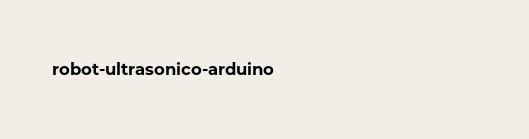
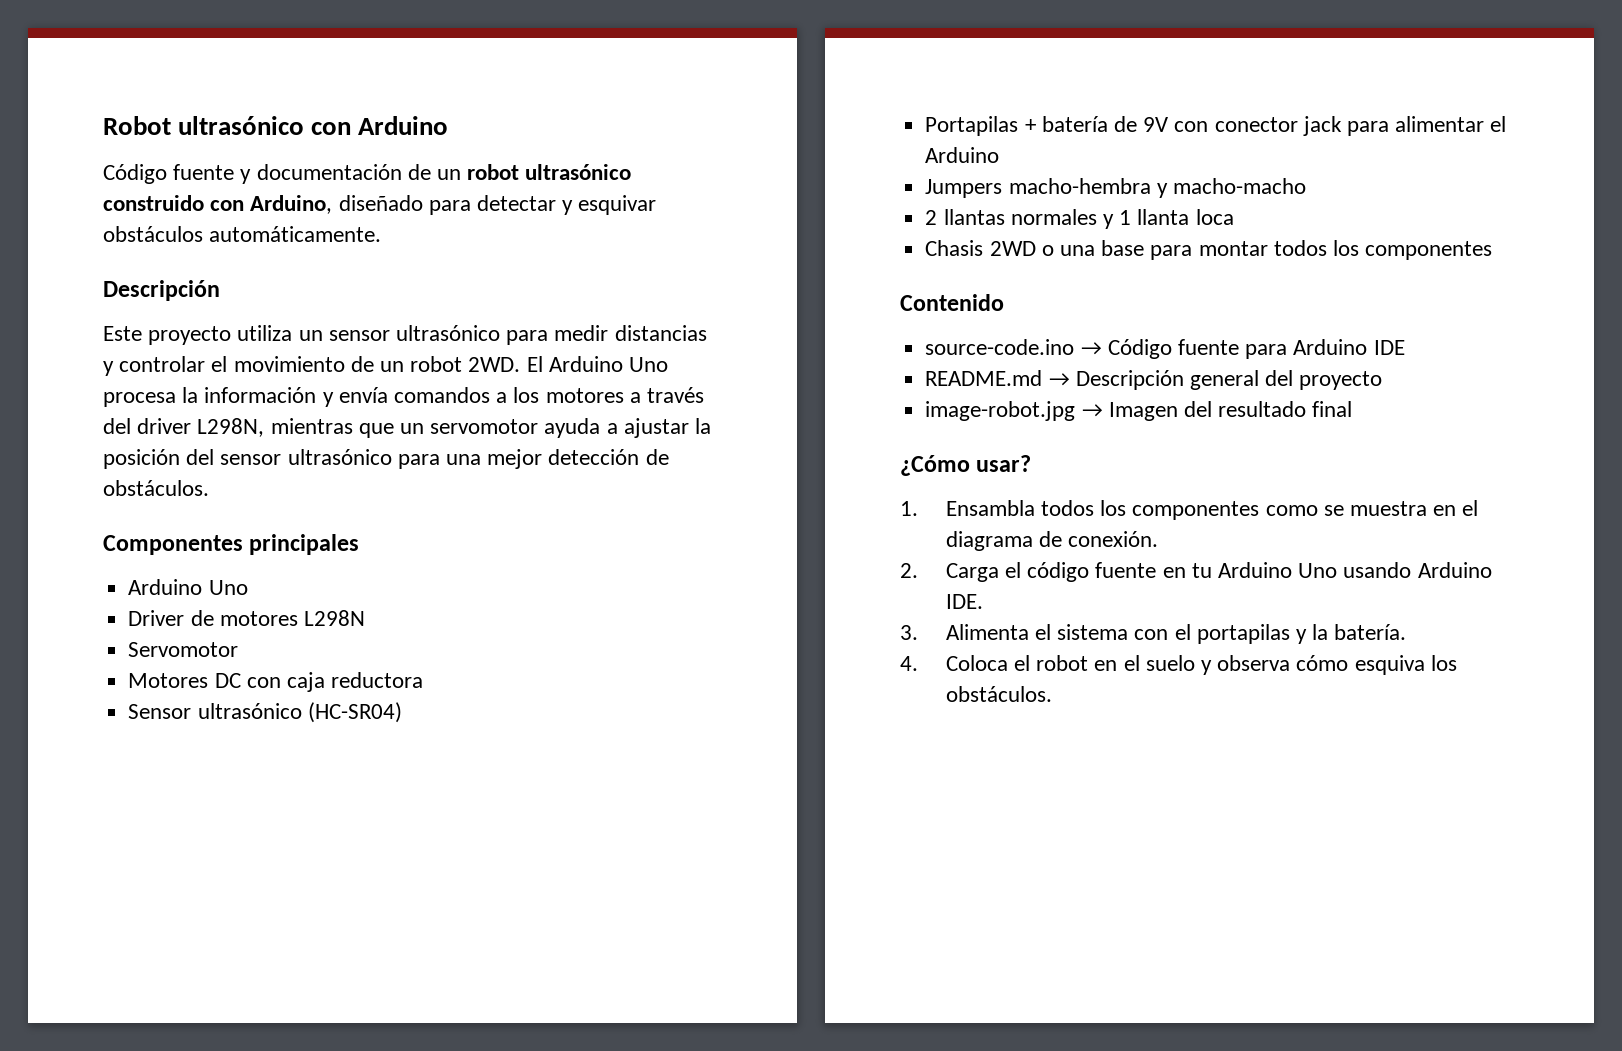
[52,62,274,75] robot-ultrasonico-arduino -> [103,116,449,135] [103,164,632,184] [103,195,657,215] [103,226,382,242] [103,280,220,301] [103,325,707,345] [103,356,669,376] [103,387,705,407] [103,418,712,438] [103,449,669,469] [103,480,209,496] [103,534,360,555] [128,579,248,595] [128,610,365,626] [128,642,239,657] [128,672,424,692] [128,702,402,723] [925,116,1507,136] [925,147,1000,163] [925,178,1306,198] [925,209,1234,229] [925,240,1493,260] [900,294,1004,311] [925,339,1405,359] [925,370,1383,390] [925,401,1353,421] [900,455,1032,476] [900,500,1479,520] [945,531,1159,551] [900,562,1492,582] [945,594,983,609] [900,624,1407,644] [900,655,1457,675] [945,686,1052,702] Robot ultrasónico con Arduino // Código fuente y documentación de un robot ultrasónico construido con Arduino, diseñado para detectar y esquivar obstáculos automáticamente. // Descripción // Este proyecto utiliza un sensor ultrasónico para medir distancias y controlar el movimiento de un robot 2WD. El Arduino Uno procesa la información y envía comandos a los motores a través del driver L298N, mientras que un servomotor ayuda a ajustar la posición del sensor ultrasónico para una mejor detección de obstáculos. // Componentes principales // Arduino Uno // Driver de motores L298N // Servomotor // Motores DC con caja reductora // Sensor ultrasónico (HC-SR04) // Portapilas + batería de 9V con conector jack para alimentar el Arduino // Jumpers macho-hembra y macho-macho // 2 llantas normales y 1 llanta loca // Chasis 2WD o una base para montar todos los componentes // Contenido // source-code.ino → Código fuente para Arduino IDE // README.md → Descripción general del proyecto // image-robot.jpg → Imagen del resultado final // ¿Cómo usar? // 1. Ensambla todos los componentes como se muestra en el diagrama de conexión. // 2. Carga el código fuente en tu Arduino Uno usando Arduino IDE. // 3. Alimenta el sistema con el portapilas y la batería. // 4. Coloca el robot en el suelo y observa cómo esquiva los obstáculos.

